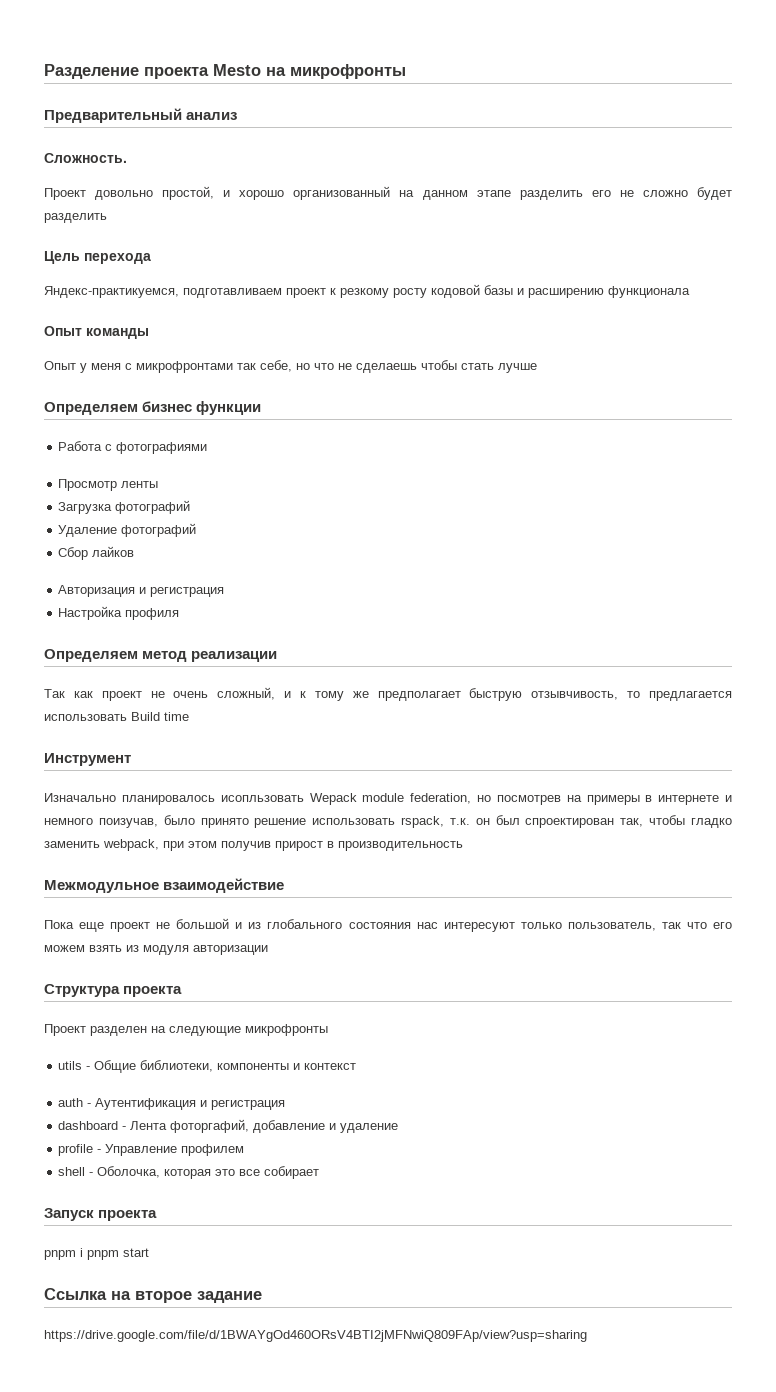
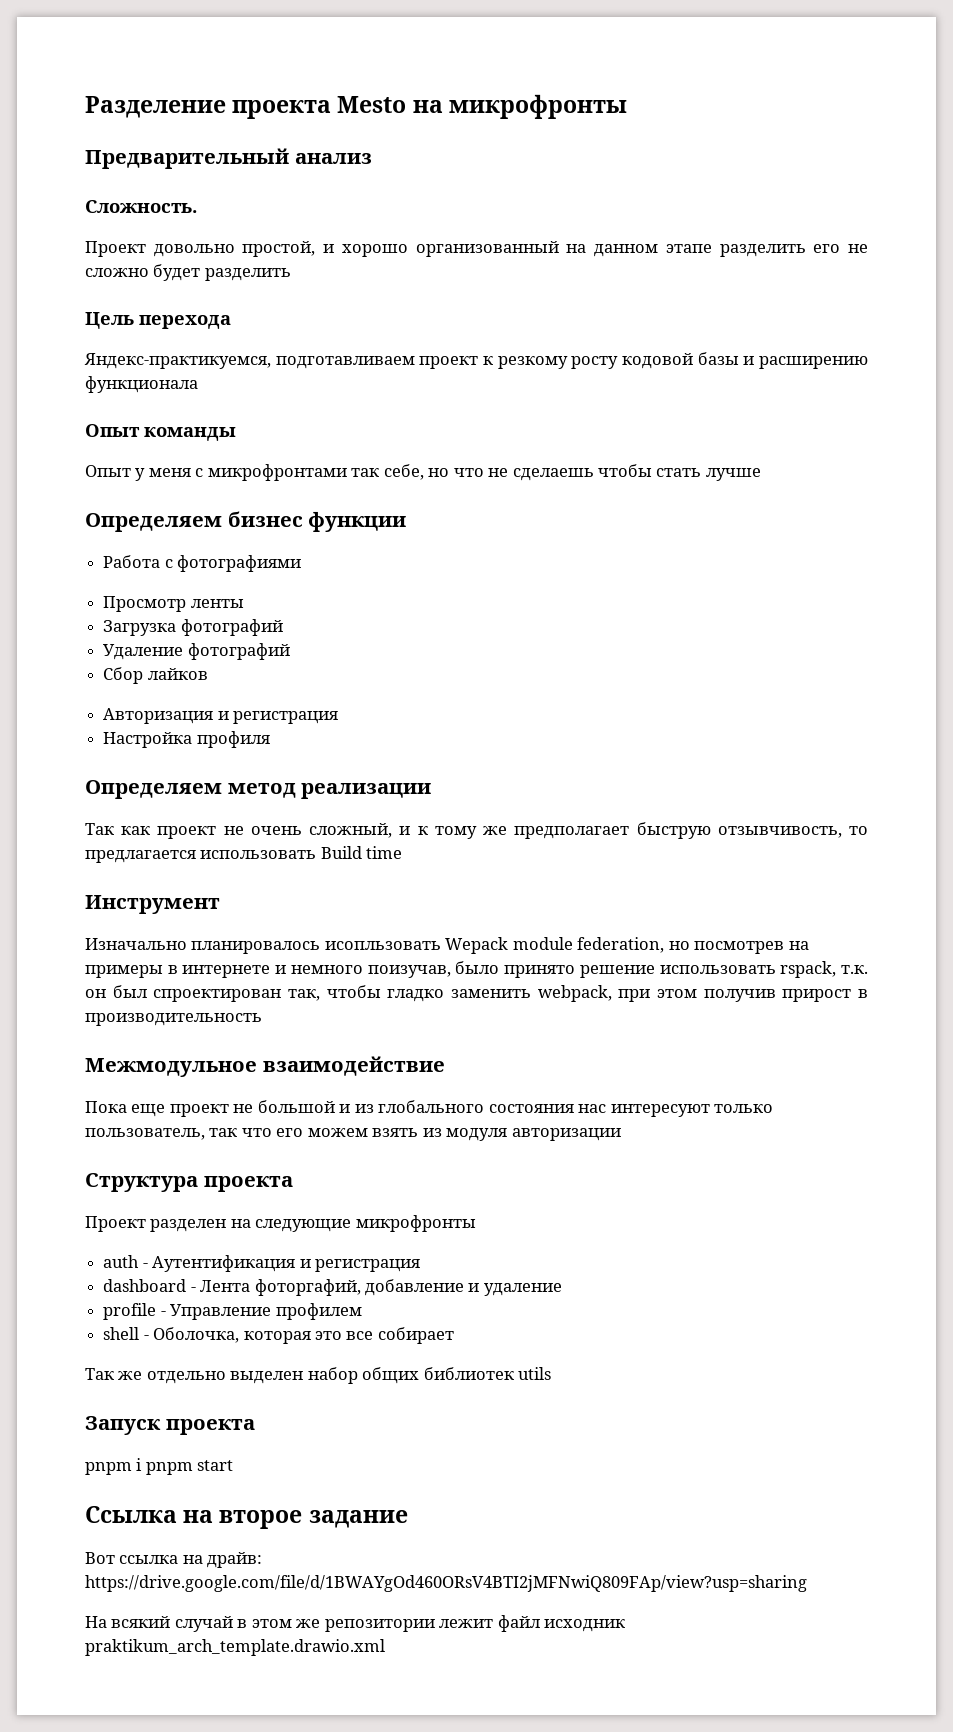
[58,1060,357,1073] // utils - Общие библиотеки, компоненты и контекст -> (476, 1223) none
(320, 1172) none -> [85,1367,552,1384] // Так же отдельно выделен набор общих библиотек utils
[44,1330,587,1342] https://drive.google.com/file/d/1BWAYgOd460ORsV4BTI2jMFNwiQ809FAp/view?usp=sharing -> [85,1552,263,1568] [85,1575,807,1592] [85,1615,626,1632] [85,1639,385,1656] Вот ссылка на драйв: https://drive.google.com/file/d/1BWAYgOd460ORsV4BTI2jMFNwiQ809FAp/view?usp=sharing // На всякий случай в этом же репозитории лежит файл исходник praktikum_arch_template.drawio.xml

